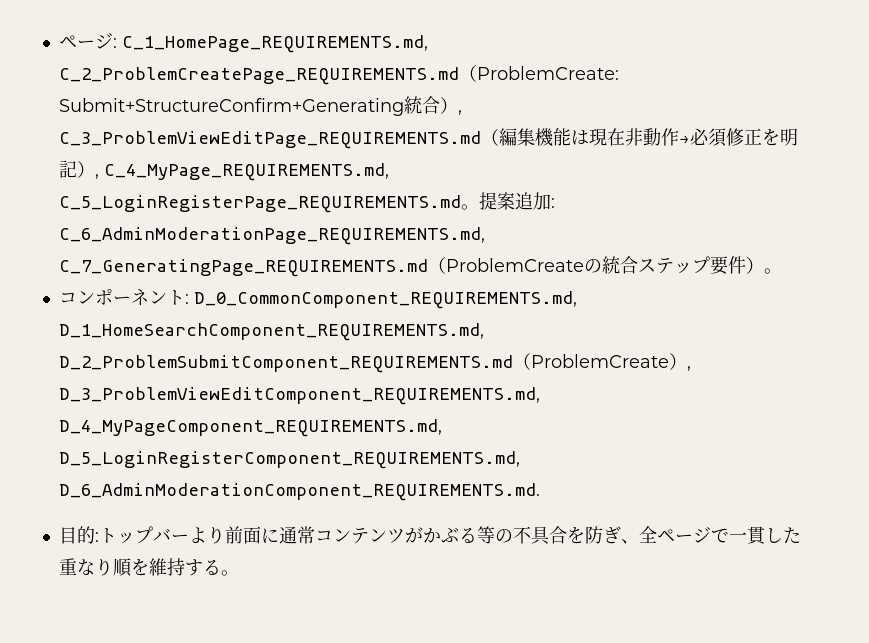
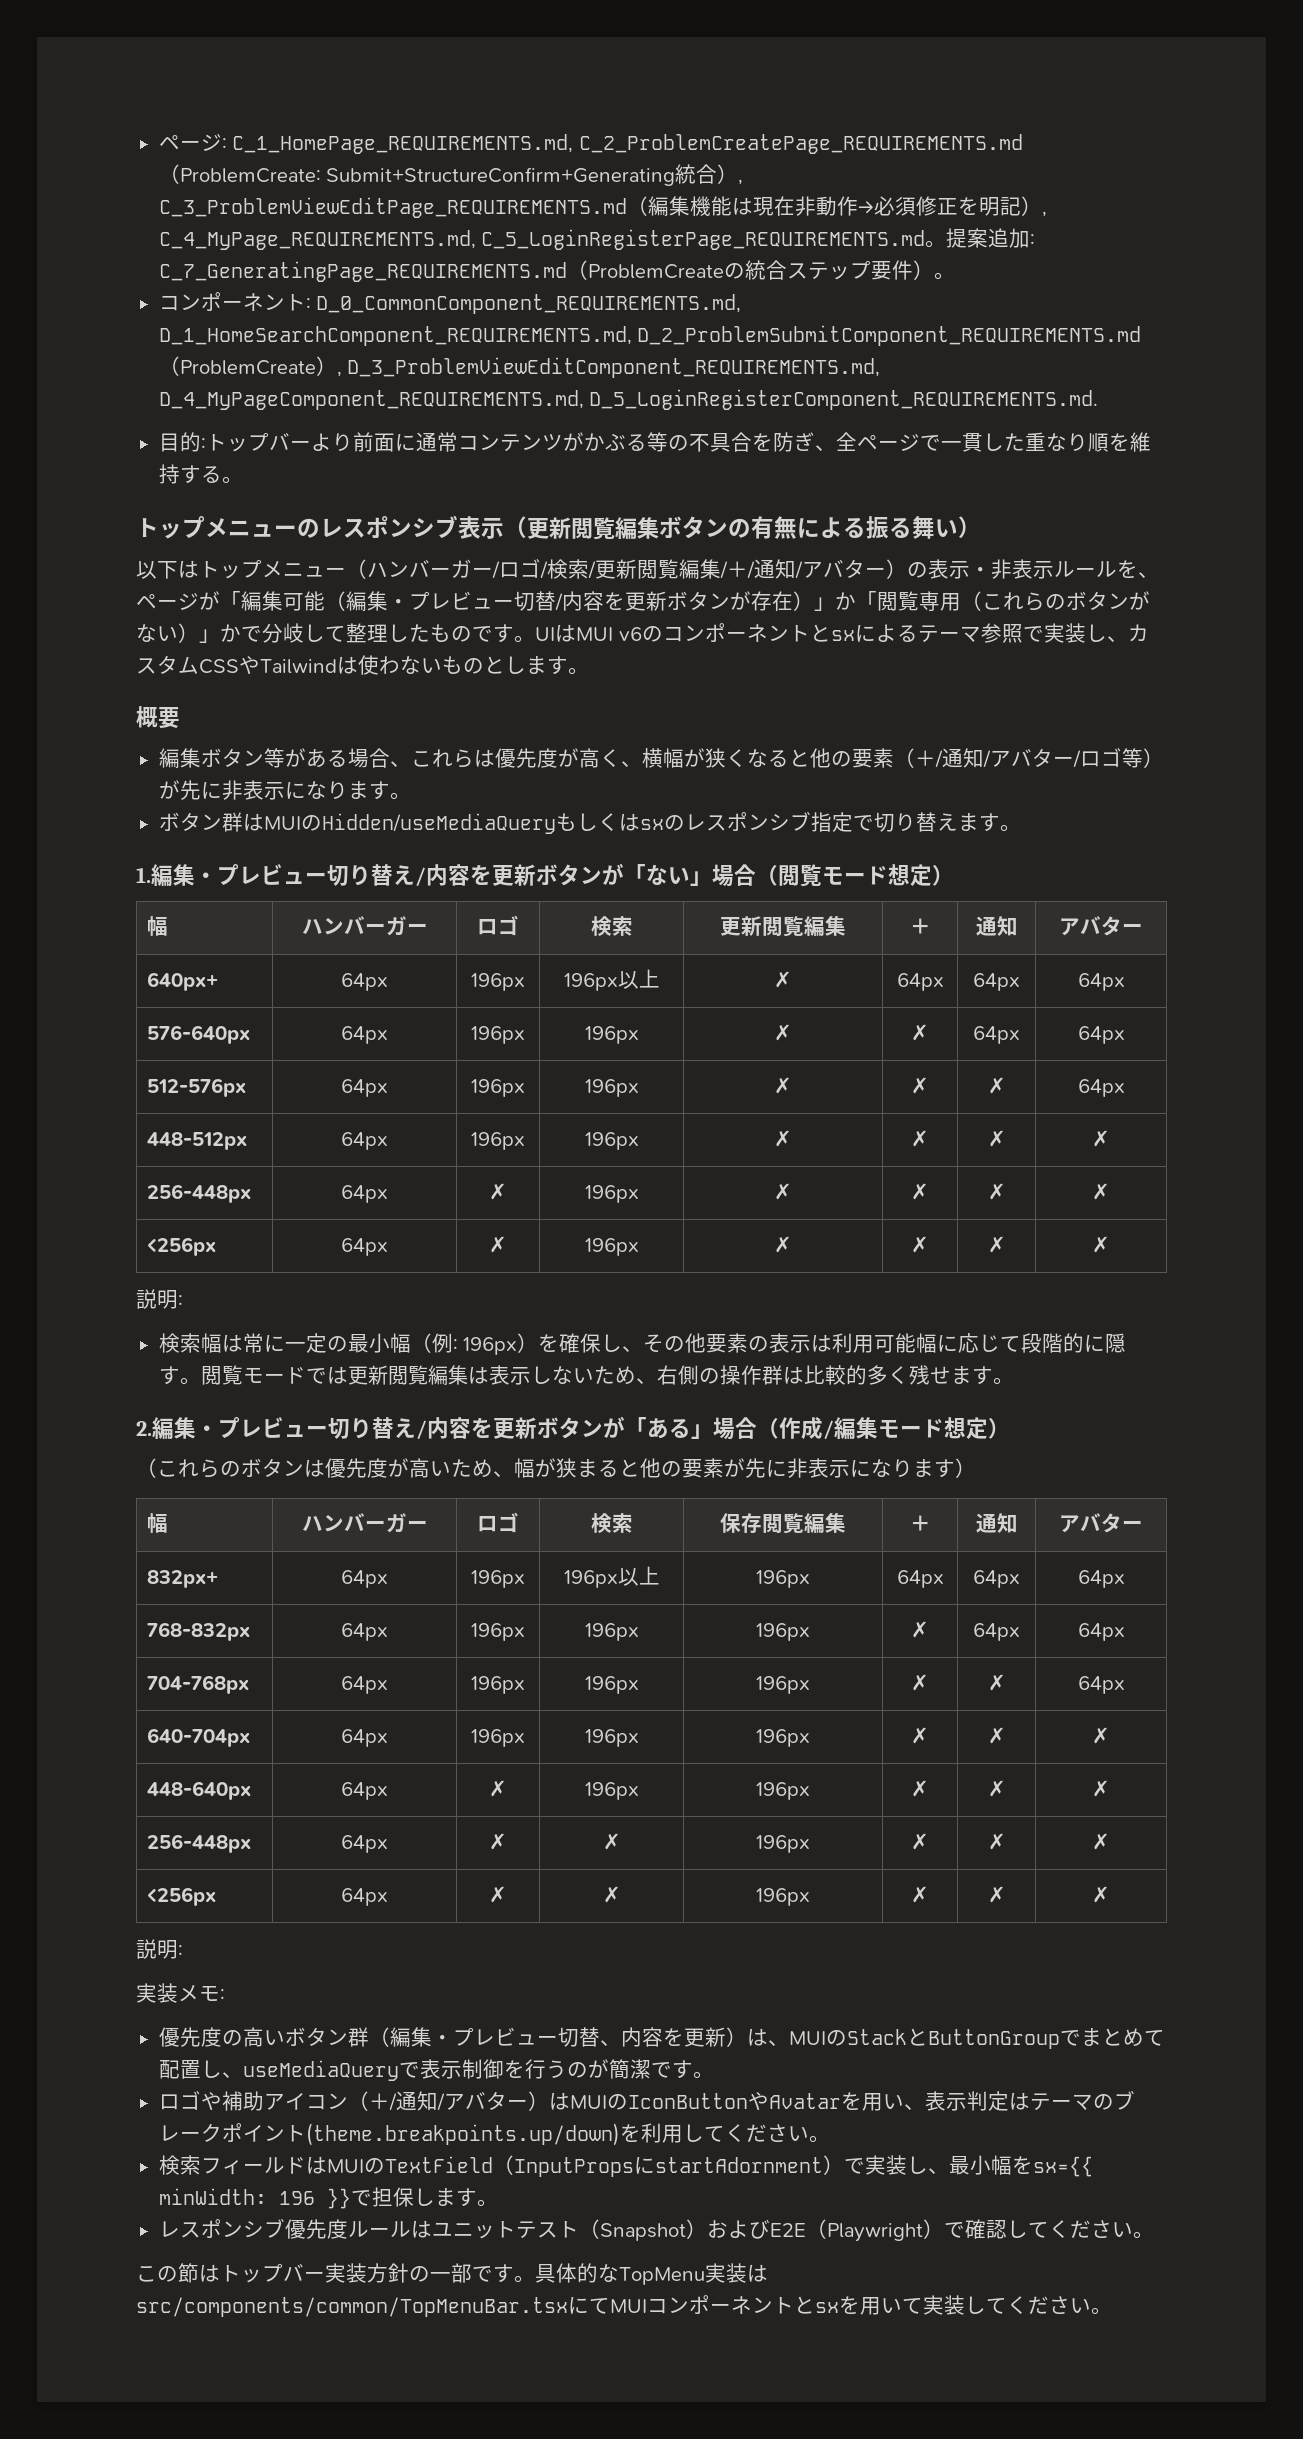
[58,227,485,245] C_6_AdminModerationPage_REQUIREMENTS.md, -> (1036, 240) none
[58,451,520,469] [58,483,540,501] D_5_LoginRegisterComponent_REQUIREMENTS.md, D_6_AdminModerationComponent_REQUIREMENTS.md. -> [589,389,1099,410] D_5_LoginRegisterComponent_REQUIREMENTS.md.
(239, 573) none -> [136,515,981,540] [136,559,1159,579] [136,591,1150,611] [136,623,1149,643] [136,655,589,675] [136,706,180,729] [158,748,1164,768] [158,780,411,800] [158,811,1021,834] [136,863,954,887] [146,916,168,936] [301,916,428,936] [477,915,519,936] [590,916,633,936] [720,916,846,937] [909,918,931,934] [975,916,1018,936] [1059,916,1143,936] [146,972,218,991] [341,973,388,991] [471,973,525,991] [563,969,660,991] [774,971,792,988] [896,973,944,991] [973,973,1020,991] [1077,973,1125,991] [146,1025,250,1044] [341,1026,388,1044] [471,1026,525,1044] [584,1026,639,1044] [774,1024,792,1041] [911,1024,929,1041] [973,1026,1020,1044] [1077,1026,1125,1044] [146,1078,246,1097] [341,1079,388,1097] [471,1079,525,1097] [584,1079,639,1097] [774,1077,792,1094] [911,1077,929,1094] [987,1077,1006,1094] [1077,1079,1125,1097] [146,1132,247,1150] [341,1132,388,1150] [471,1132,525,1150] [584,1132,639,1150] [774,1130,792,1147] [911,1130,929,1147] [987,1130,1006,1147] [1092,1130,1110,1147] [146,1184,251,1203] [341,1185,388,1203] [489,1183,507,1200] [584,1185,639,1203] [774,1183,792,1200] [911,1183,929,1200] [987,1183,1006,1200] [1092,1183,1110,1200] [146,1237,216,1256] [341,1238,388,1256] [489,1236,507,1253] [584,1238,639,1256] [774,1236,792,1253] [911,1236,929,1253] [987,1236,1006,1253] [1092,1236,1110,1253] [136,1289,183,1309] [158,1333,1127,1355] [158,1365,1014,1385] [136,1416,1010,1440] [136,1458,976,1478] [146,1513,168,1533] [301,1513,428,1533] [477,1512,519,1533] [590,1513,633,1533] [720,1513,846,1534] [909,1515,931,1531] [975,1513,1018,1533] [1059,1513,1143,1533] [146,1570,218,1588] [341,1570,388,1588] [471,1570,525,1588] [563,1566,660,1588] [756,1570,810,1588] [896,1570,944,1588] [973,1570,1020,1588] [1077,1570,1125,1588] [146,1622,250,1641] [341,1623,388,1641] [471,1623,525,1641] [584,1623,639,1641] [756,1623,810,1641] [911,1621,929,1638] [973,1623,1020,1641] [1077,1623,1125,1641] [146,1675,249,1694] [341,1676,388,1694] [471,1676,525,1694] [584,1676,639,1694] [756,1676,810,1694] [911,1674,929,1691] [987,1674,1006,1691] [1077,1676,1125,1694] [146,1728,250,1747] [341,1729,388,1747] [471,1729,525,1747] [584,1729,639,1747] [756,1729,810,1747] [911,1727,929,1744] [987,1727,1006,1744] [1092,1727,1110,1744] [146,1781,251,1800] [341,1782,388,1800] [489,1780,507,1797] [584,1782,639,1800] [756,1782,810,1800] [911,1780,929,1797] [987,1780,1006,1797] [1092,1780,1110,1797] [146,1834,251,1853] [341,1835,388,1853] [489,1833,507,1850] [602,1833,621,1850] [756,1835,810,1853] [911,1833,929,1850] [987,1833,1006,1850] [1092,1833,1110,1850] [146,1887,216,1906] [341,1888,388,1906] [489,1886,507,1903] [602,1886,621,1903] [756,1888,810,1906] [911,1886,929,1903] [987,1886,1006,1903] [1092,1886,1110,1903] [136,1939,183,1959] [136,1983,225,2003] [158,2027,1165,2049] [158,2059,714,2081] [158,2090,1135,2111] [158,2123,830,2146] [158,2155,1093,2177] [158,2187,498,2209] [158,2218,1154,2242] [136,2263,768,2285] [136,2295,1112,2317] // トップメニューのレスポンシブ表示（更新閲覧編集ボタンの有無による振る舞い） // 以下はトップメニュー（ハンバーガー/ロゴ/検索/更新閲覧編集/＋/通知/アバター）の表示・非表示ルールを、ページが「編集可能（編集・プレビュー切替/内容を更新ボタンが存在）」か「閲覧専用（これらのボタンがない）」かで分岐して整理したものです。UIはMUI v6のコンポーネントとsxによるテーマ参照で実装し、カスタムCSSやTailwindは使わないものとします。 // 概要 // 編集ボタン等がある場合、これらは優先度が高く、横幅が狭くなると他の要素（＋/通知/アバター/ロゴ等）が先に非表示になります。 // ボタン群はMUIのHidden/useMediaQueryもしくはsxのレスポンシブ指定で切り替えます。 // 1.編集・プレビュー切り替え/内容を更新ボタンが「ない」場合（閲覧モード想定） // 幅 | ハンバーガー | ロゴ | 検索 | 更新閲覧編集 | ＋ | 通知 | アバター // 640px+ | 64px | 196px | 196px以上 | ✗ | 64px | 64px | 64px // 576-640px | 64px | 196px | 196px | ✗ | ✗ | 64px | 64px // 512-576px | 64px | 196px | 196px | ✗ | ✗ | ✗ | 64px // 448-512px | 64px | 196px | 196px | ✗ | ✗ | ✗ | ✗ // 256-448px | 64px | ✗ | 196px | ✗ | ✗ | ✗ | ✗ // <256px | 64px | ✗ | 196px | ✗ | ✗ | ✗ | ✗ // 説明: // 検索幅は常に一定の最小幅（例: 196px）を確保し、その他要素の表示は利用可能幅に応じて段階的に隠す。閲覧モードでは更新閲覧編集は表示しないため、右側の操作群は比較的多く残せます。 // 2.編集・プレビュー切り替え/内容を更新ボタンが「ある」場合（作成/編集モード想定） // （これらのボタンは優先度が高いため、幅が狭まると他の要素が先に非表示になります） // 幅 | ハンバーガー | ロゴ | 検索 | 保存閲覧編集 | ＋ | 通知 | アバター // 832px+ | 64px | 196px | 196px以上 | 196px | 64px | 64px | 64px // 768-832px | 64px | 196px | 196px | 196px | ✗ | 64px | 64px // 704-768px | 64px | 196px | 196px | 196px | ✗ | ✗ | 64px // 640-704px | 64px | 196px | 196px | 196px | ✗ | ✗ | ✗ // 448-640px | 64px | ✗ | 196px | 196px | ✗ | ✗ | ✗ // 256-448px | 64px | ✗ | ✗ | 196px | ✗ | ✗ | ✗ // <256px | 64px | ✗ | ✗ | 196px | ✗ | ✗ | ✗ // 説明: // 実装メモ: // 優先度の高いボタン群（編集・プレビュー切替、内容を更新）は、MUIのStackとButtonGroupでまとめて配置し、useMediaQueryで表示制御を行うのが簡潔です。 // ロゴや補助アイコン（＋/通知/アバター）はMUIのIconButtonやAvatarを用い、表示判定はテーマのブレークポイント(theme.breakpoints.up/down)を利用してください。 // 検索フィールドはMUIのTextField（InputPropsにstartAdornment）で実装し、最小幅をsx={{ minWidth: 196 }}で担保します。 // レスポンシブ優先度ルールはユニットテスト（Snapshot）およびE2E（Playwright）で確認してください。 // この節はトップバー実装方針の一部です。具体的なTopMenu実装はsrc/components/common/TopMenuBar.tsxにてMUIコンポーネントとsxを用いて実装してください。

